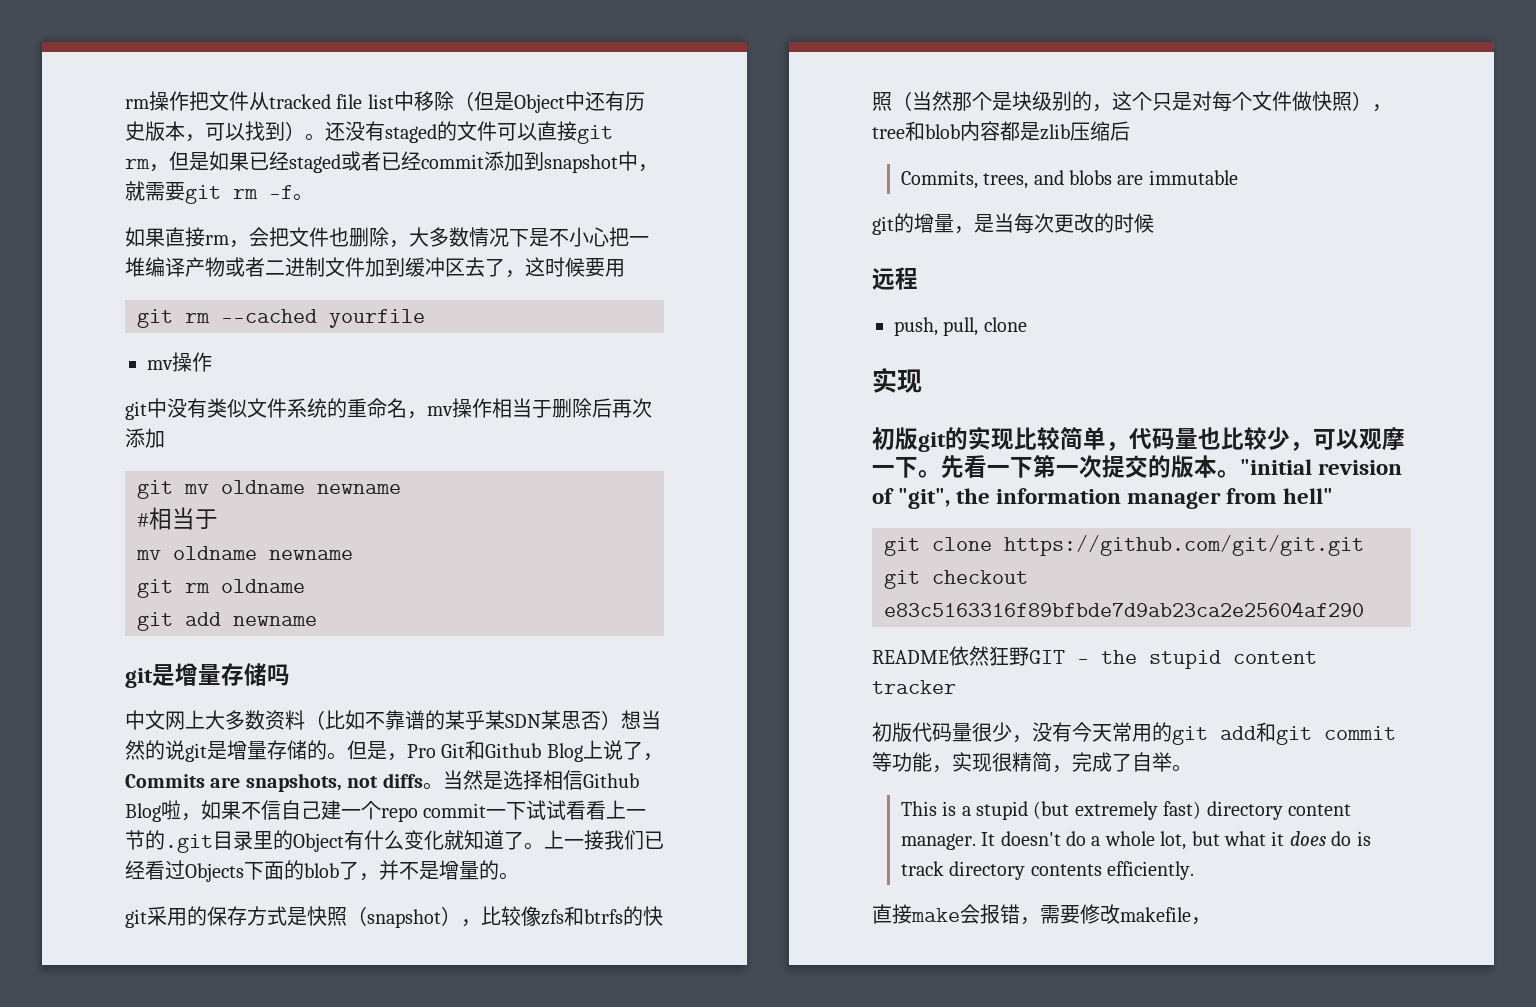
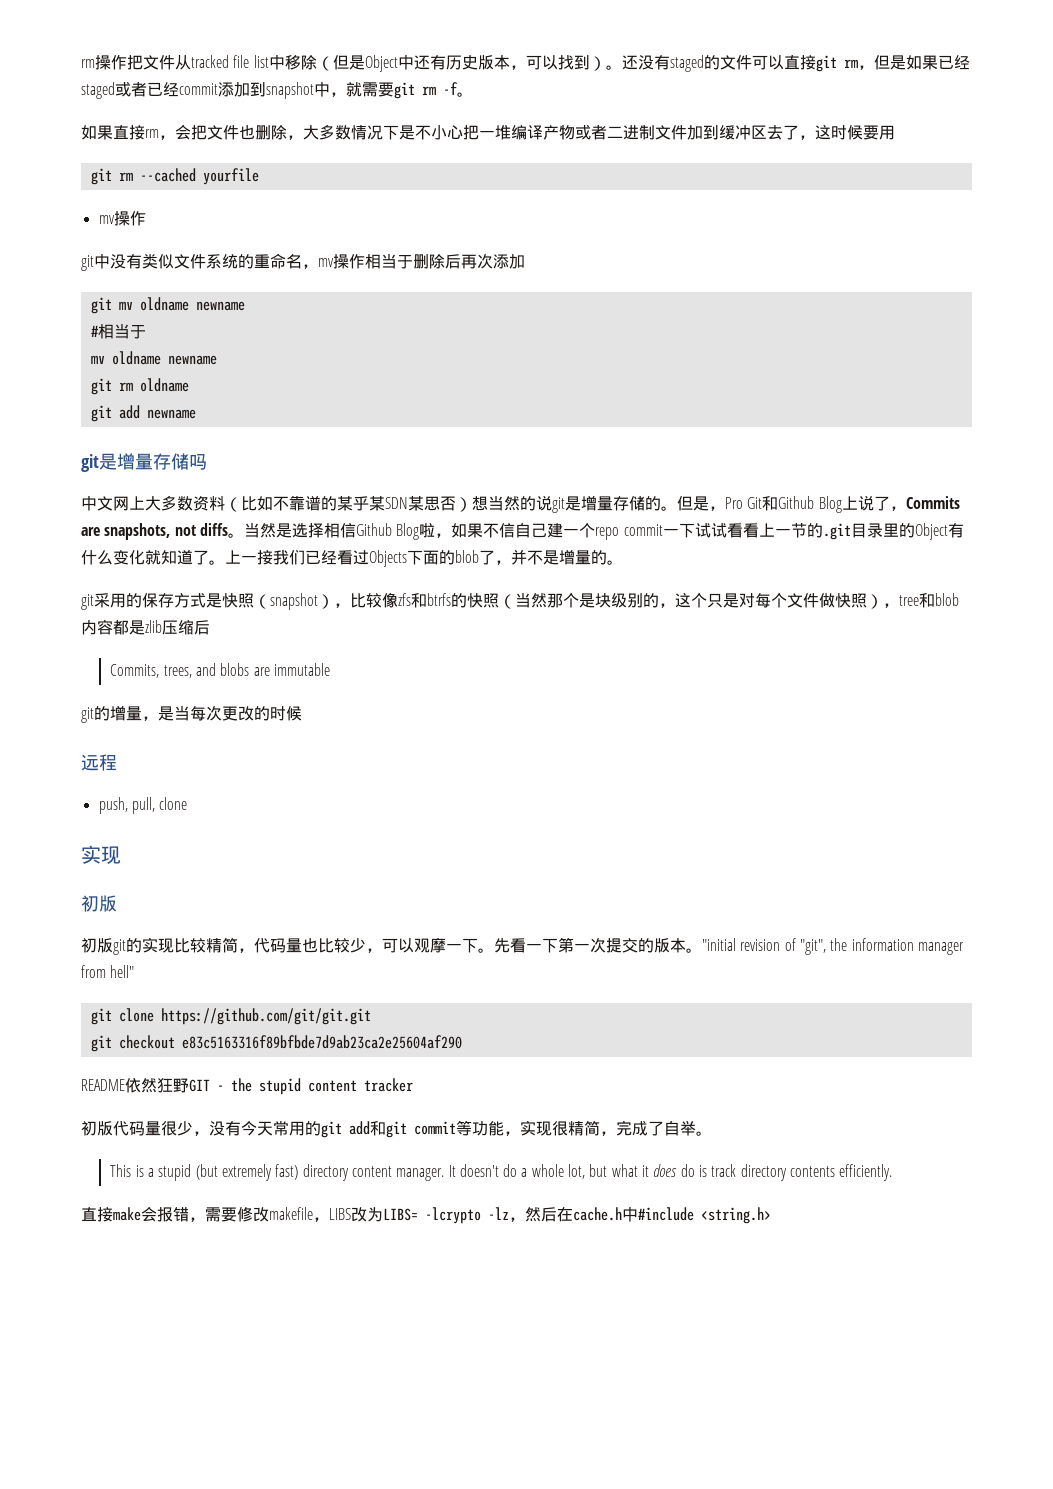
(918, 438) none -> [81,938,113,953] // 初版
[1060,427,1106,450] 简单 -> [206,937,238,953] 精简
(1211, 921) none -> [329,1207,771,1224] LIBS改为LIBS= -lcrypto -lz，然后在cache.h中#include <string.h>

